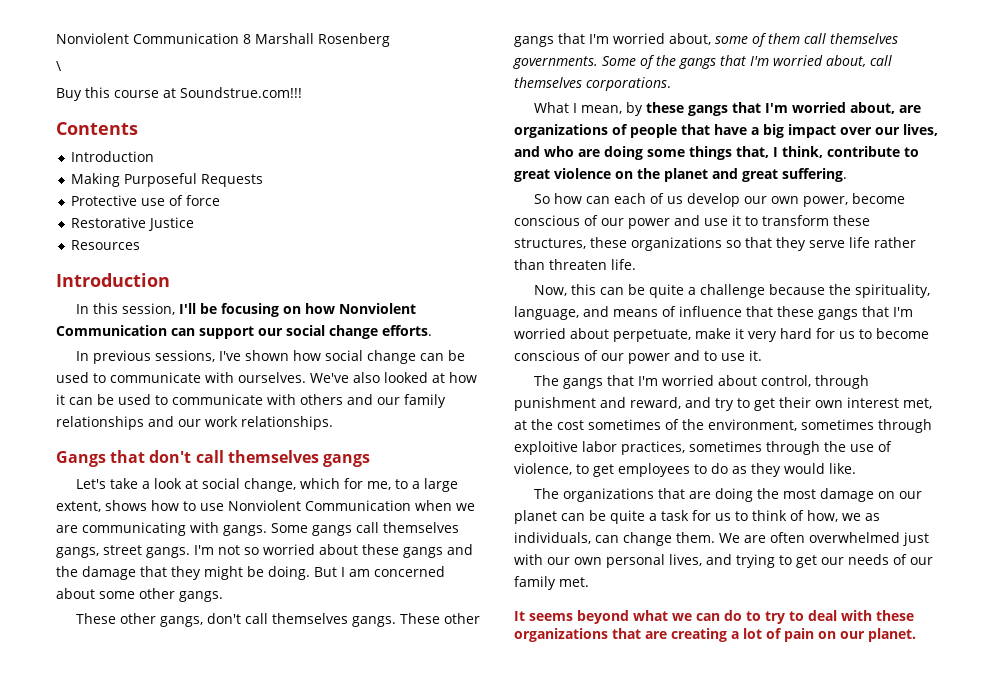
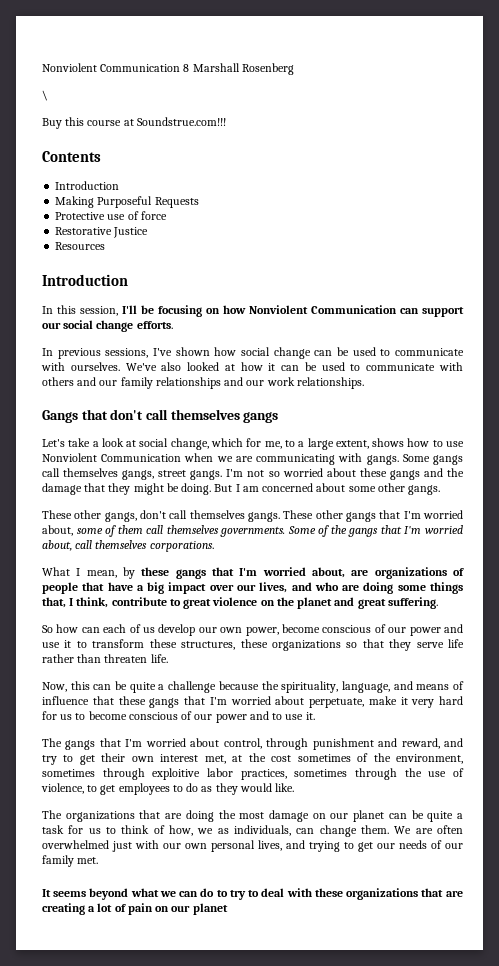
[868,628,916,642] planet. -> [192,903,228,915] planet

